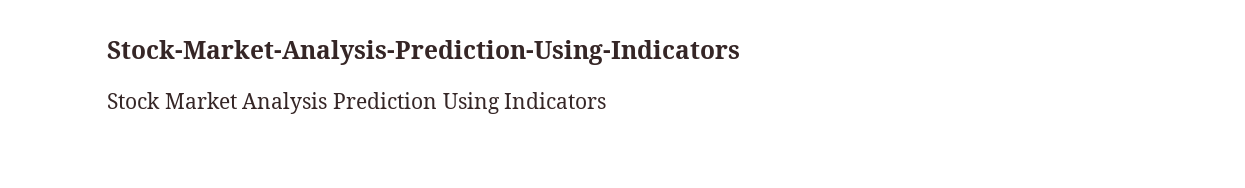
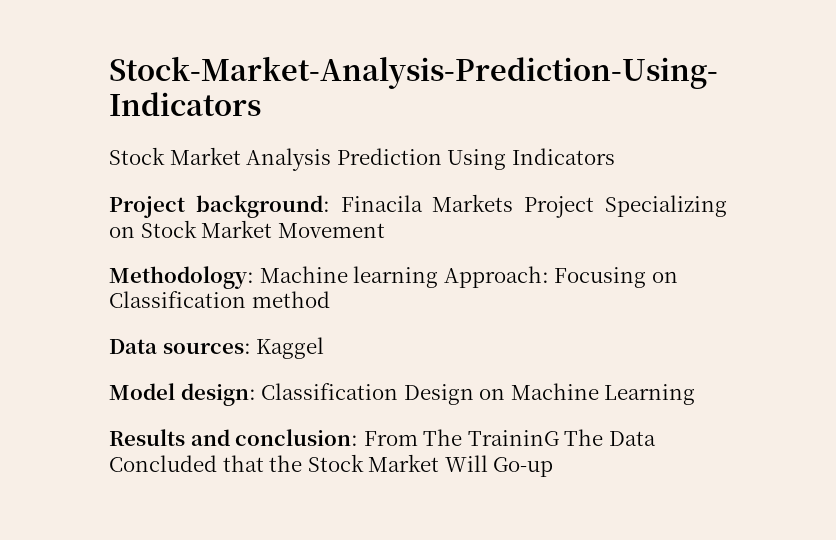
(607, 100) none -> [109,194,727,218] [109,220,385,238] [109,266,678,289] [109,291,330,308] [109,337,325,359] [109,383,696,406] [109,429,656,446] [109,454,554,477] // Project background: Finacila Markets Project Specializing on Stock Market Movement // Methodology: Machine learning Approach: Focusing on Classification method // Data sources: Kaggel // Model design: Classification Design on Machine Learning // Results and conclusion: From The TraininG The Data Concluded that the Stock Market Will Go-up

